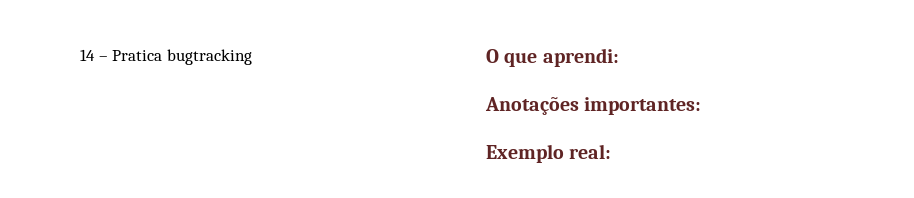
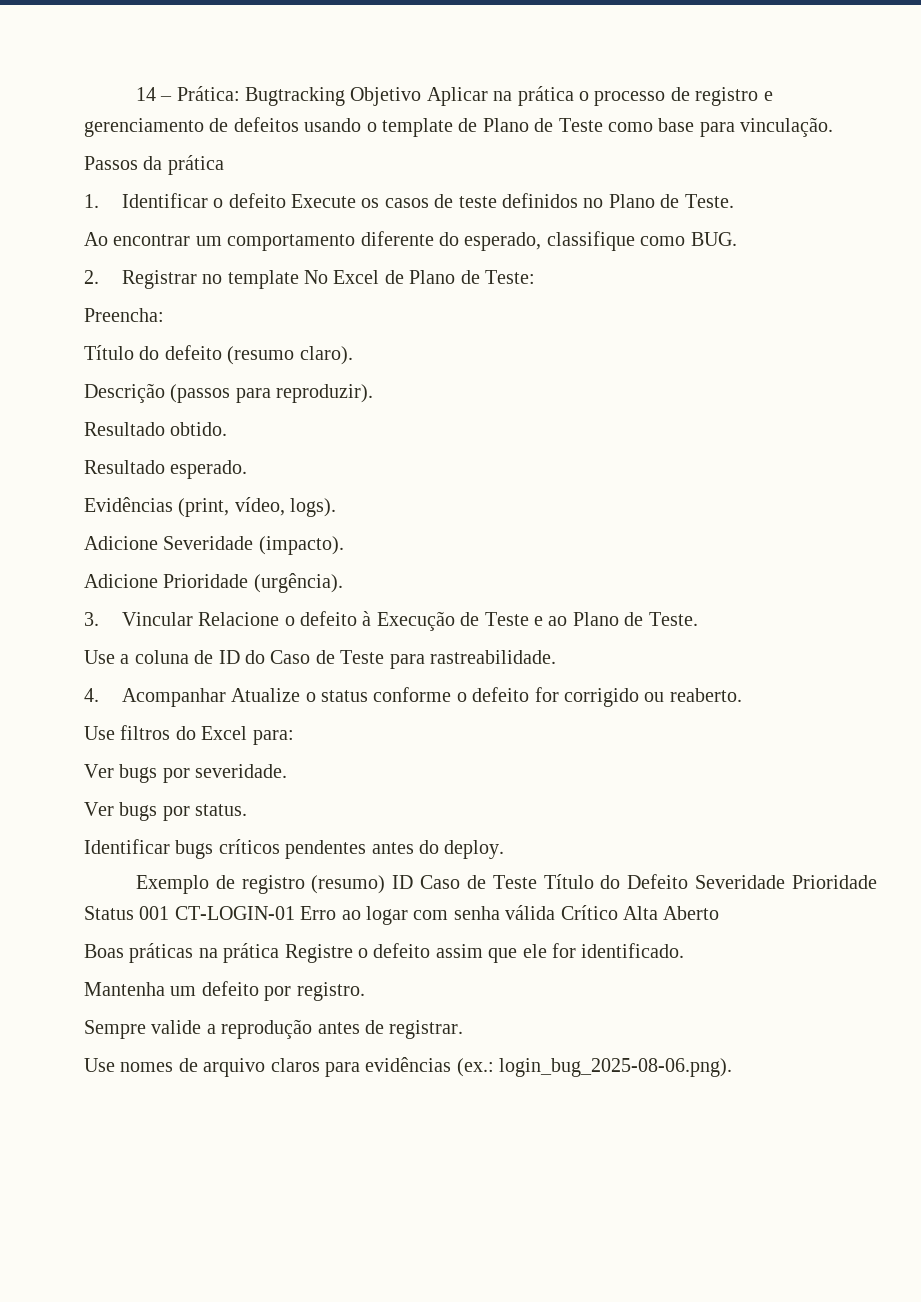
[112,49,252,65] [486,48,619,67] [485,97,702,115] [486,144,612,163] Pratica bugtracking // O que aprendi: // Anotações importantes: // Exemplo real: -> [176,86,773,106] [84,117,834,137] [84,155,224,175] [84,193,734,208] [84,231,737,251] [84,270,536,289] [84,308,164,322] [84,345,353,365] [84,383,374,403] [84,422,228,436] [84,460,248,479] [84,497,337,517] [84,536,344,555] [84,573,343,593] [84,611,698,631] [84,650,556,669] [84,687,742,707] [84,725,294,745] [84,764,288,783] [84,802,248,821] [84,839,505,859] [135,874,877,894] [84,905,720,925] [84,943,685,963] [84,981,365,1001] [84,1019,464,1039] [84,1057,733,1077] Prática: Bugtracking Objetivo Aplicar na prática o processo de registro e gerenciamento de defeitos usando o template de Plano de Teste como base para vinculação. // Passos da prática // 1. Identificar o defeito Execute os casos de teste definidos no Plano de Teste. // Ao encontrar um comportamento diferente do esperado, classifique como BUG. // 2. Registrar no template No Excel de Plano de Teste: // Preencha: // Título do defeito (resumo claro). // Descrição (passos para reproduzir). // Resultado obtido. // Resultado esperado. // Evidências (print, vídeo, logs). // Adicione Severidade (impacto). // Adicione Prioridade (urgência). // 3. Vincular Relacione o defeito à Execução de Teste e ao Plano de Teste. // Use a coluna de ID do Caso de Teste para rastreabilidade. // 4. Acompanhar Atualize o status conforme o defeito for corrigido ou reaberto. // Use filtros do Excel para: // Ver bugs por severidade. // Ver bugs por status. // Identificar bugs críticos pendentes antes do deploy. // Exemplo de registro (resumo) ID Caso de Teste Título do Defeito Severidade Prioridade Status 001 CT-LOGIN-01 Erro ao logar com senha válida Crítico Alta Aberto // Boas práticas na prática Registre o defeito assim que ele for identificado. // Mantenha um defeito por registro. // Sempre valide a reprodução antes de registrar. // Use nomes de arquivo claros para evidências (ex.: login_bug_2025-08-06.png).

